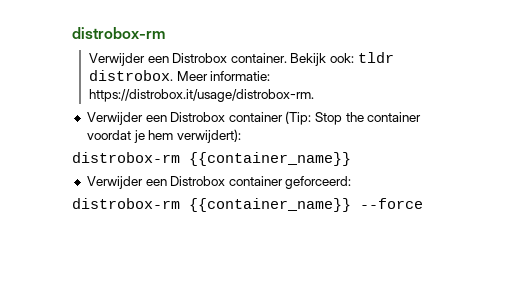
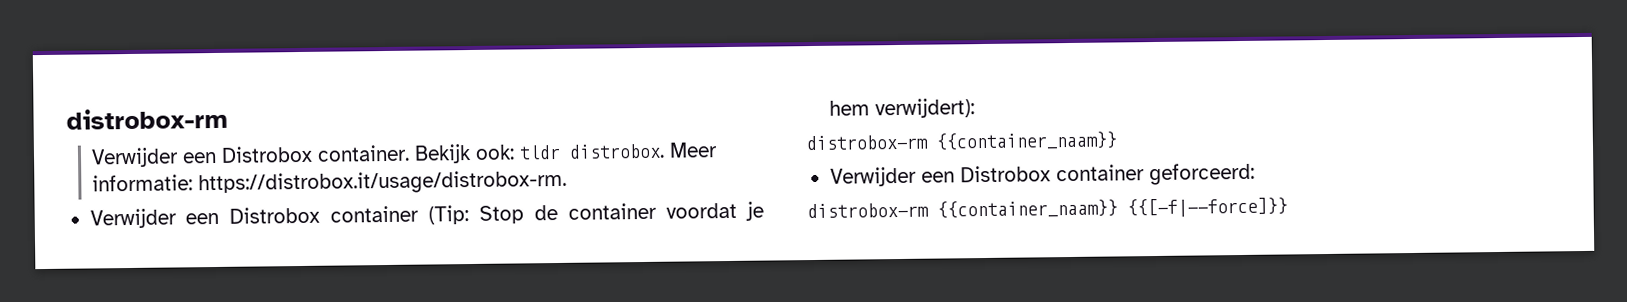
[345,112,364,122] the -> [534,204,559,221] de
[189,152,351,166] {{container_name}} -> [936,131,1117,151] {{container_naam}}
[189,198,423,212] {{container_name}} --force -> [937,197,1288,219] {{container_naam}} {{[-f|--force]}}

